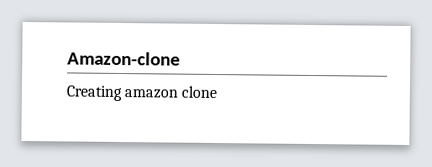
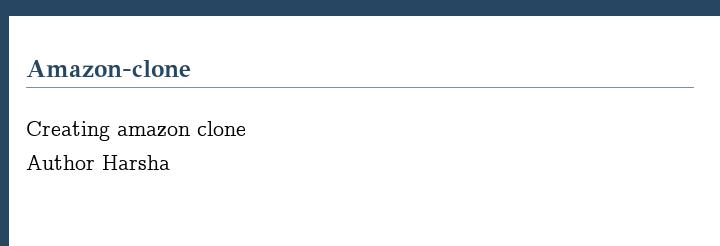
(218, 92) none -> [26,155,170,170] // Author Harsha

